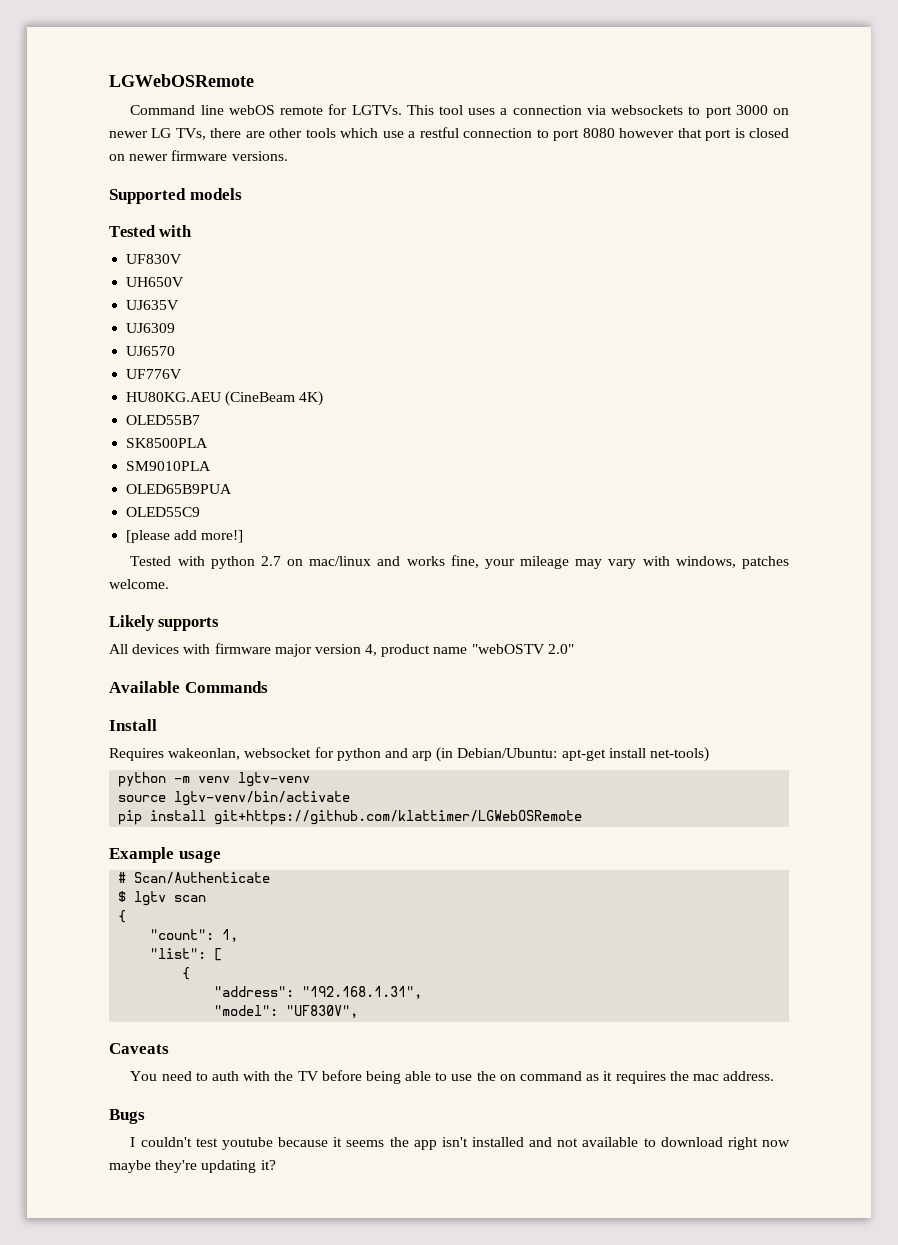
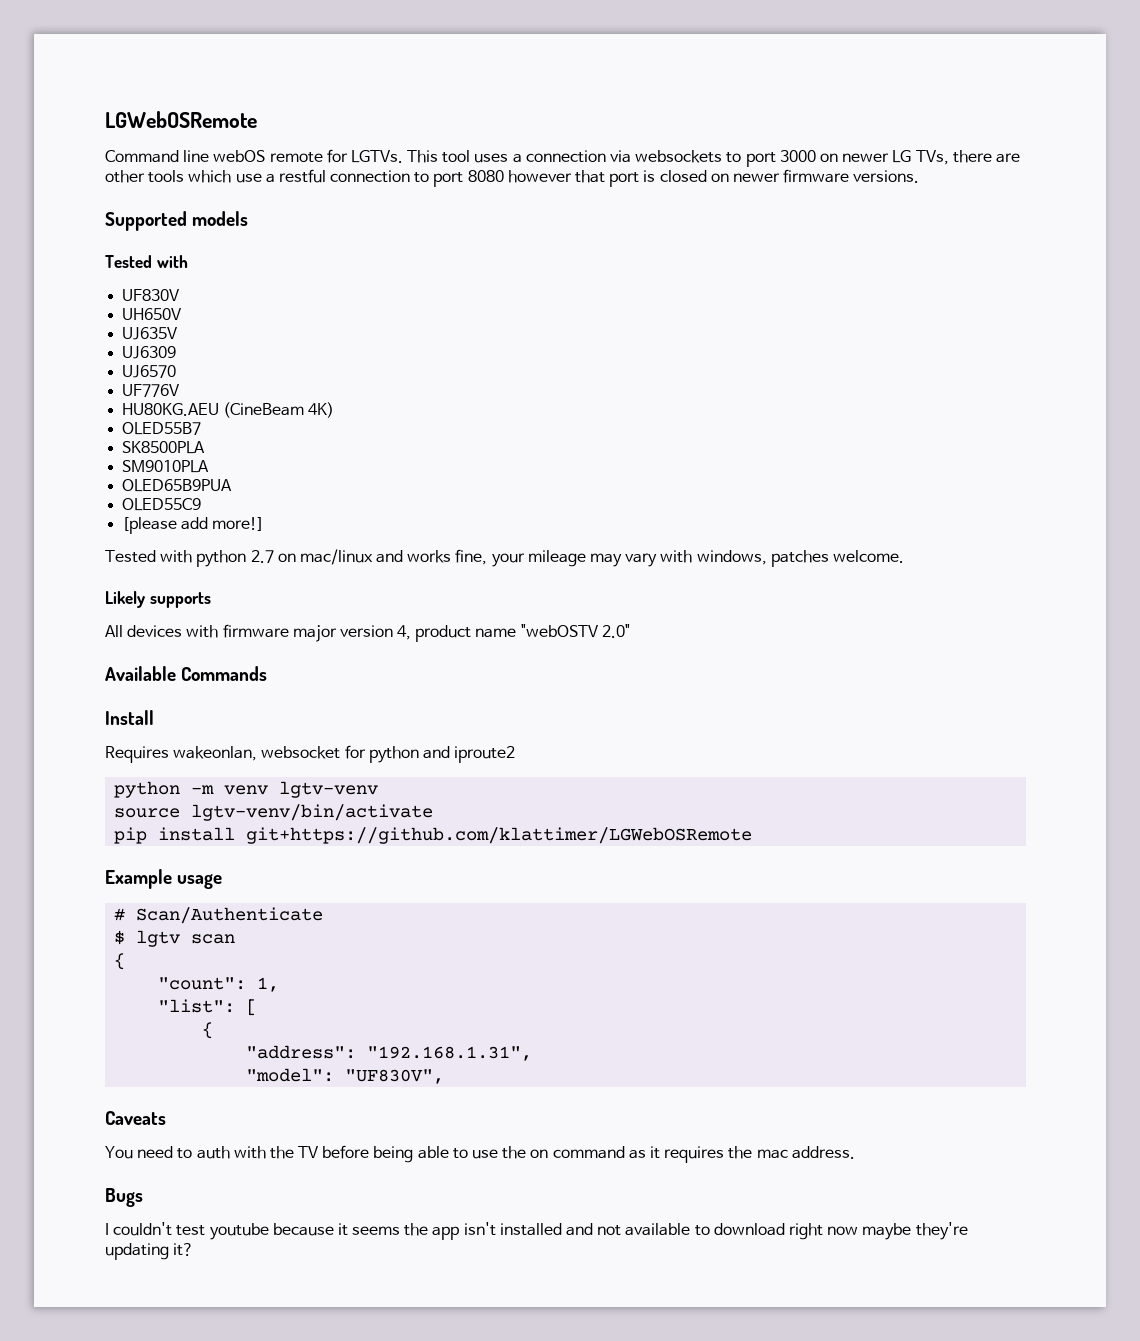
[412,747,710,762] arp (in Debian/Ubuntu: apt-get install net-tools) -> [454,746,516,763] iproute2

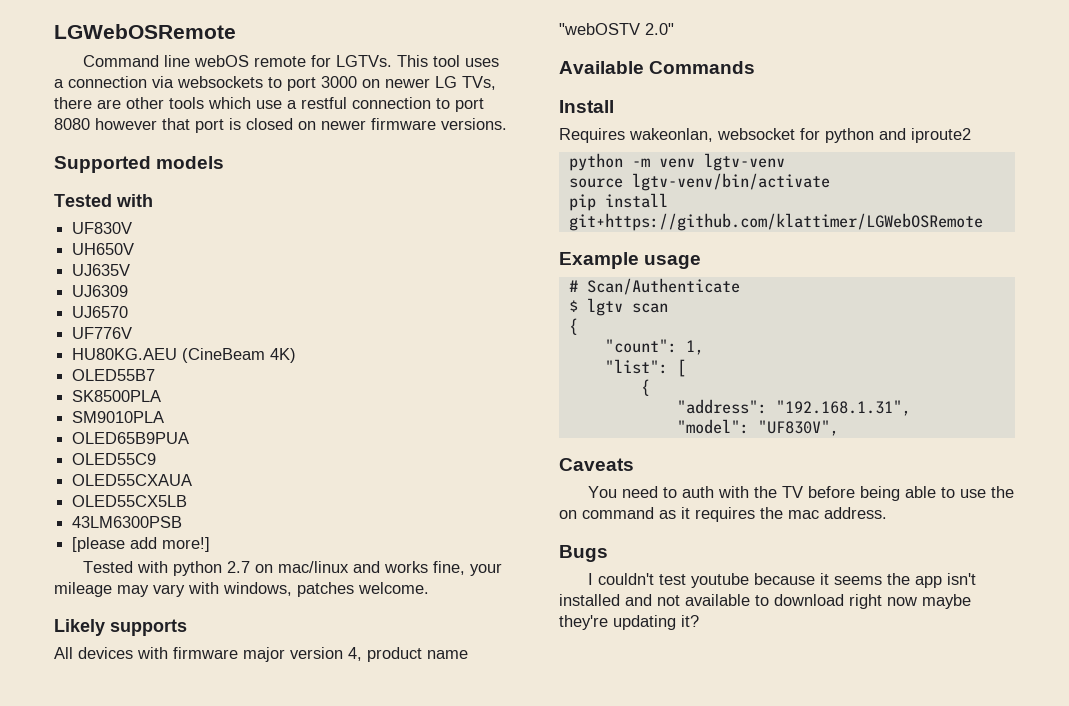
(202, 504) none -> [72,474,193,486] [72,495,188,507] [72,516,183,528] // OLED55CXAUA // OLED55CX5LB // 43LM6300PSB

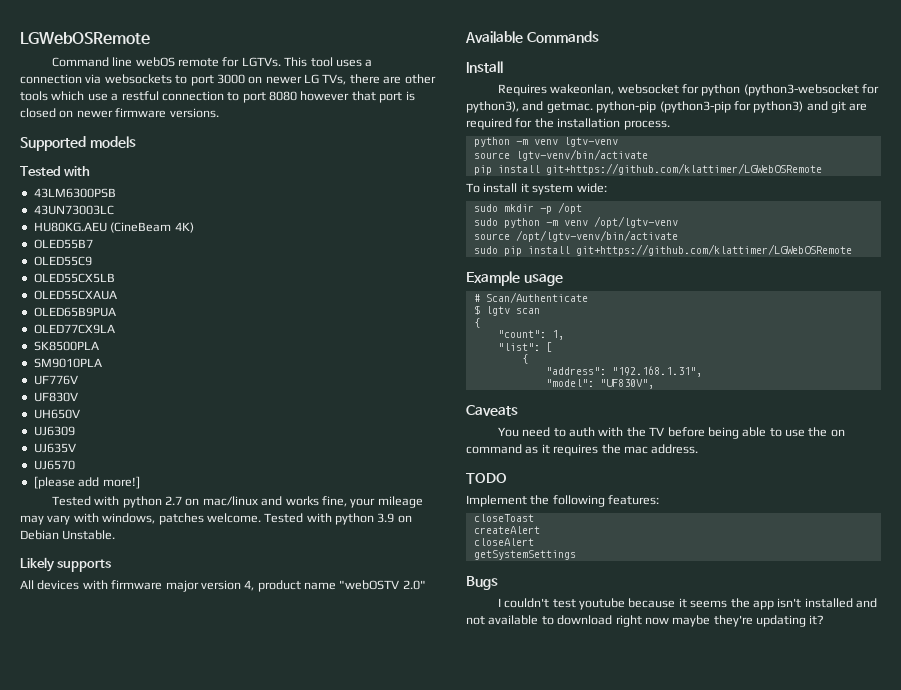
[72,222,133,234] [72,243,135,255] [72,264,131,276] [72,285,129,297] [72,306,129,318] [72,327,133,339] [72,348,297,363] [72,369,156,381] [72,390,162,402] [72,411,165,423] [72,432,190,444] [72,453,157,465] [72,474,193,486] [72,495,188,507] [72,516,183,528] UF830V // UH650V // UJ635V // UJ6309 // UJ6570 // UF776V // HU80KG.AEU (CineBeam 4K) // OLED55B7 // SK8500PLA // SM9010PLA // OLED65B9PUA // OLED55C9 // OLED55CXAUA // OLED55CX5LB // 43LM6300PSB -> [33,188,116,198] [33,205,114,215] [33,222,194,233] [33,239,93,249] [33,256,92,266] [33,273,115,283] [33,290,117,300] [33,307,116,317] [33,324,115,334] [33,341,99,351] [33,358,102,368] [33,375,78,385] [33,392,78,402] [33,409,80,419] [33,426,75,436] [33,443,76,453] [33,460,75,470] 43LM6300PSB // 43UN73003LC // HU80KG.AEU (CineBeam 4K) // OLED55B7 // OLED55C9 // OLED55CX5LB // OLED55CXAUA // OLED65B9PUA // OLED77CX9LA // SK8500PLA // SM9010PLA // UF776V // UF830V // UH650V // UJ6309 // UJ635V // UJ6570
(429, 588) none -> [264,513,412,525] [20,530,116,540] Tested with python 3.9 on Debian Unstable.
[879,128,971,143] and iproute2 -> [743,84,880,96] [466,101,868,113] [466,118,670,130] (python3-websocket for python3), and getmac. python-pip (python3-pip for python3) and git are required for the installation process.
(983, 222) none -> [466,183,607,195] [473,202,582,214] [473,216,678,228] [473,230,678,242] [473,244,852,256] // To install it system wide: // sudo mkdir -p /opt // sudo python -m venv /opt/lgtv-venv // source /opt/lgtv-venv/bin/activate // sudo pip install git+https://github.com/klattimer/LGWebOSRemote
(887, 513) none -> [466,473,507,484] [466,495,660,507] [473,514,534,522] [473,526,540,534] [473,538,534,546] [473,550,576,560] // TODO // Implement the following features: // closeToast // createAlert // closeAlert // getSystemSettings

